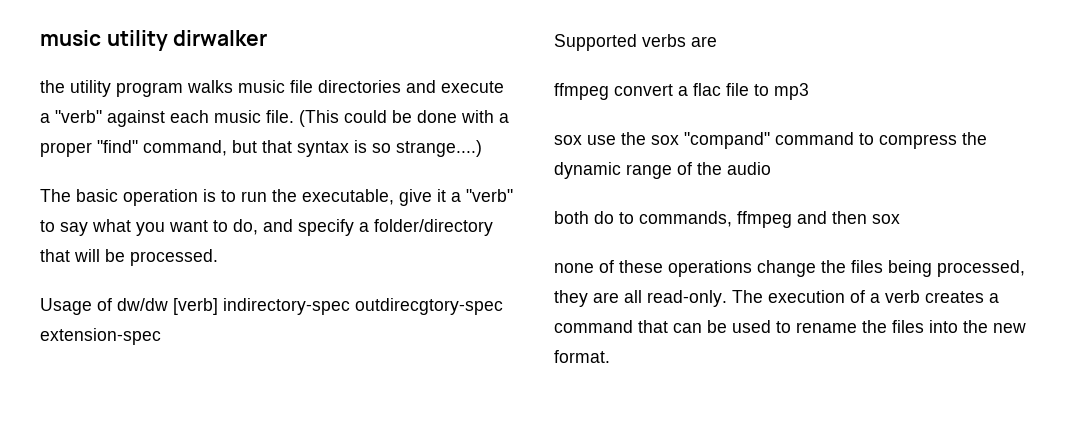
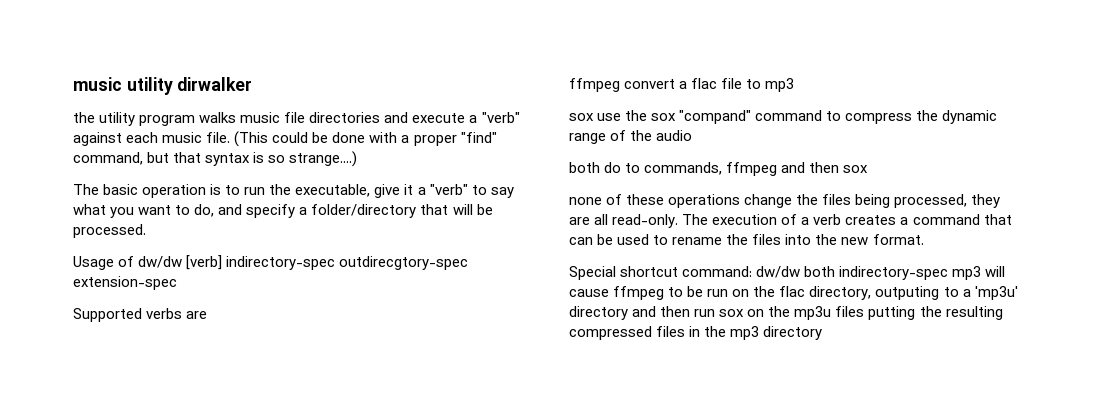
(610, 356) none -> [569,266,1006,280] [569,286,1018,300] [569,306,1003,320] [569,326,823,340] // Special shortcut command: dw/dw both indirectory-spec mp3 will cause ffmpeg to be run on the flac directory, outputing to a 'mp3u' directory and then run sox on the mp3u files putting the resulting compressed files in the mp3 directory

